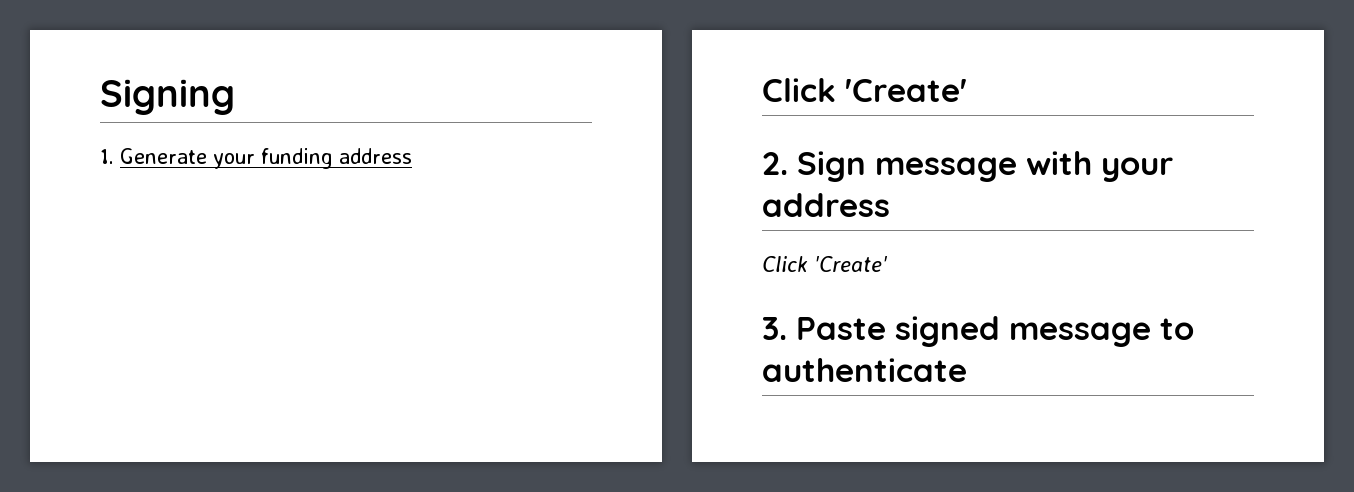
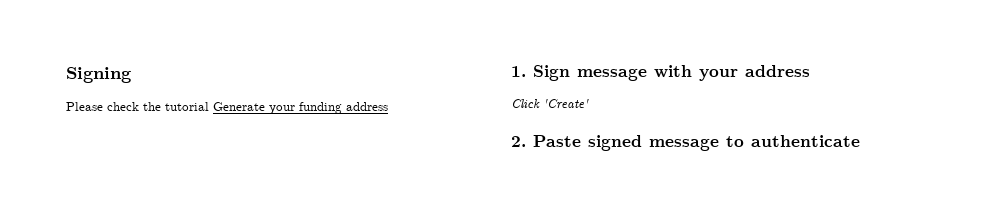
[100,149,114,164] 1. -> [66,102,209,111] Please check the tutorial
[762,78,967,102] [762,152,788,175] Click 'Create' // 2. -> [511,66,526,77] 1.
[762,317,787,340] 3. -> [511,136,526,147] 2.

